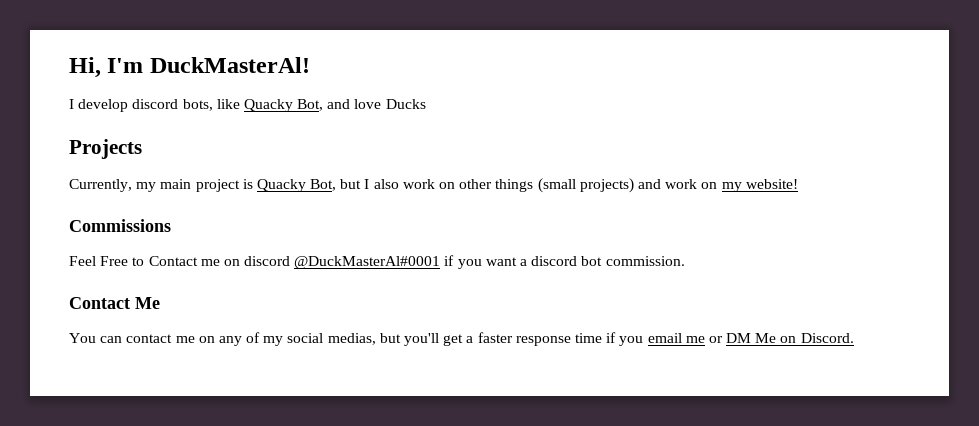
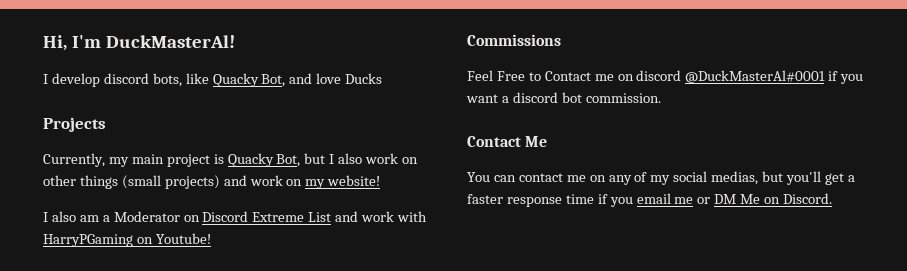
(798, 184) none -> [43,211,428,222] [43,233,211,247] // I also am a Moderator on Discord Extreme List and work with HarryPGaming on Youtube!

